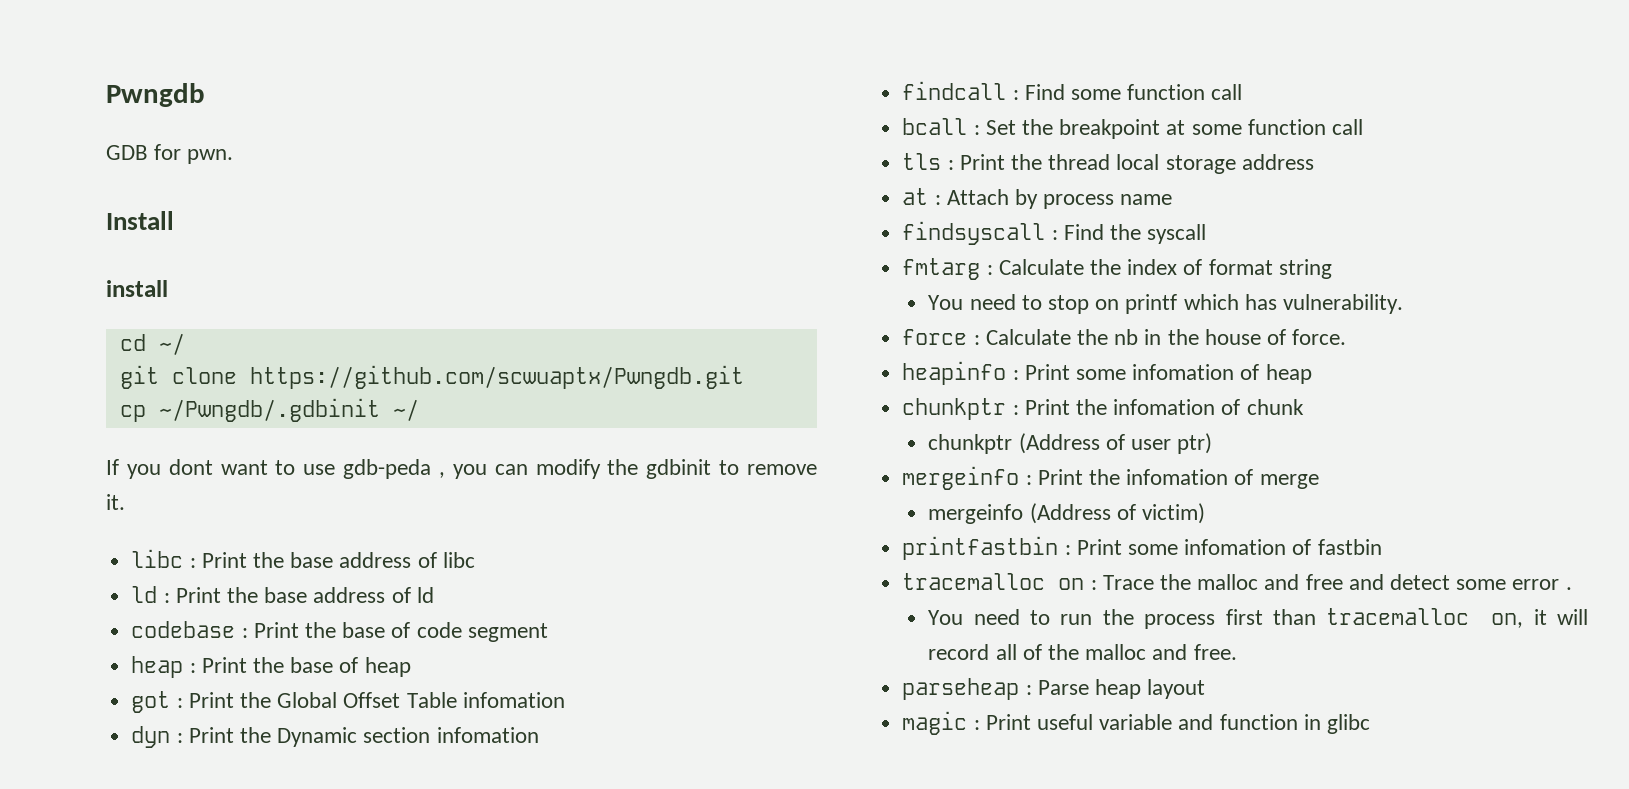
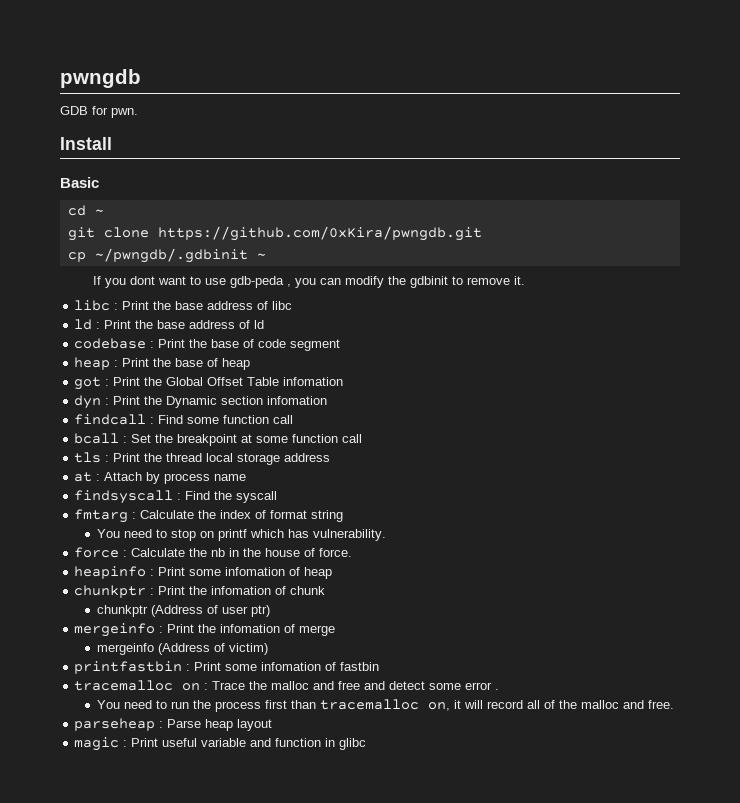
[106,83,205,107] Pwngdb -> [60,69,141,88] pwngdb
[106,280,168,297] install -> [60,177,99,188] Basic
[158,333,185,355] ~/ -> [94,209,104,215] ~
[249,365,744,389] https://github.com/scwuaptx/Pwngdb.git -> [157,226,482,241] https://github.com/0xKira/pwngdb.git
[158,398,419,422] ~/Pwngdb/.gdbinit ~/ -> [94,248,266,263] ~/pwngdb/.gdbinit ~

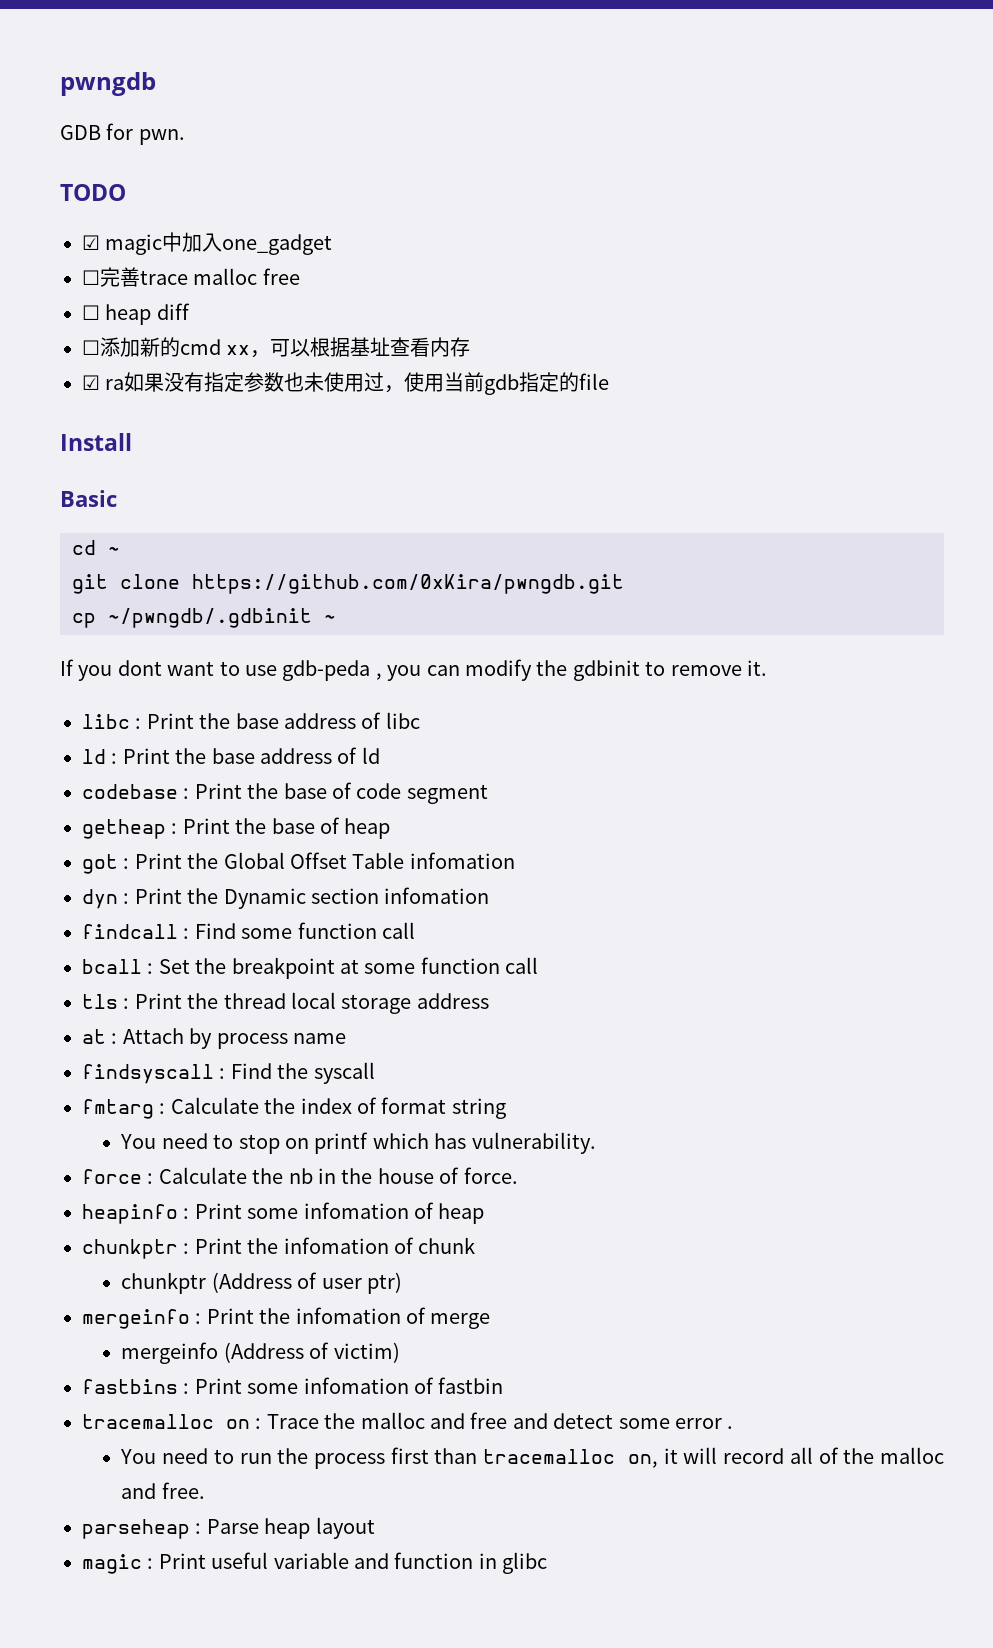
(138, 113) none -> [60,184,126,201] [82,232,333,255] [82,267,300,287] [82,303,190,325] [82,337,471,358] [82,372,610,395] // TODO // ☑ magic中加入one_gadget // ☐完善trace malloc free // ☐ heap diff // ☐添加新的cmd xx，可以根据基址查看内存 // ☑ ra如果没有指定参数也未使用过，使用当前gdb指定的file
[74,357,111,370] heap -> [82,819,166,839] getheap
[74,661,183,674] printfastbin -> [82,1379,178,1394] fastbins

